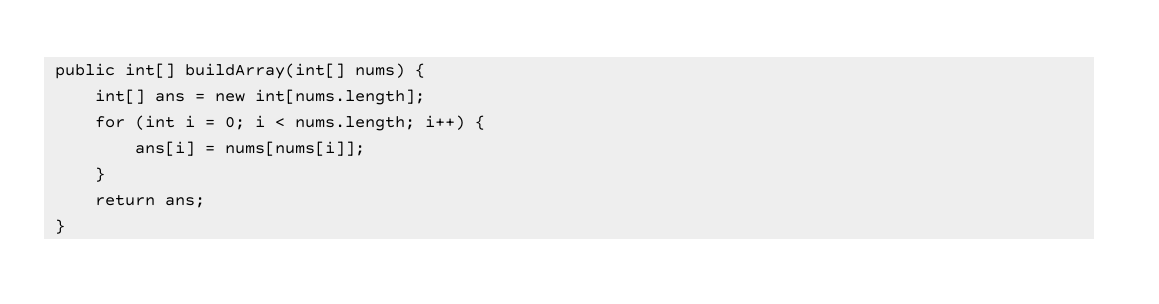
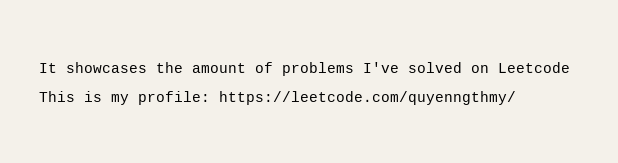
[54,63,425,79] [94,89,425,105] [94,115,485,131] [134,141,365,156] [94,167,105,182] [94,194,205,208] [54,219,65,234] public int[] buildArray(int[] nums) { // int[] ans = new int[nums.length]; // for (int i = 0; i < nums.length; i++) { // ans[i] = nums[nums[i]]; // } // return ans; // } -> [39,62,570,76] [39,91,516,105] It showcases the amount of problems I've solved on Leetcode // This is my profile: https://leetcode.com/quyenngthmy/

